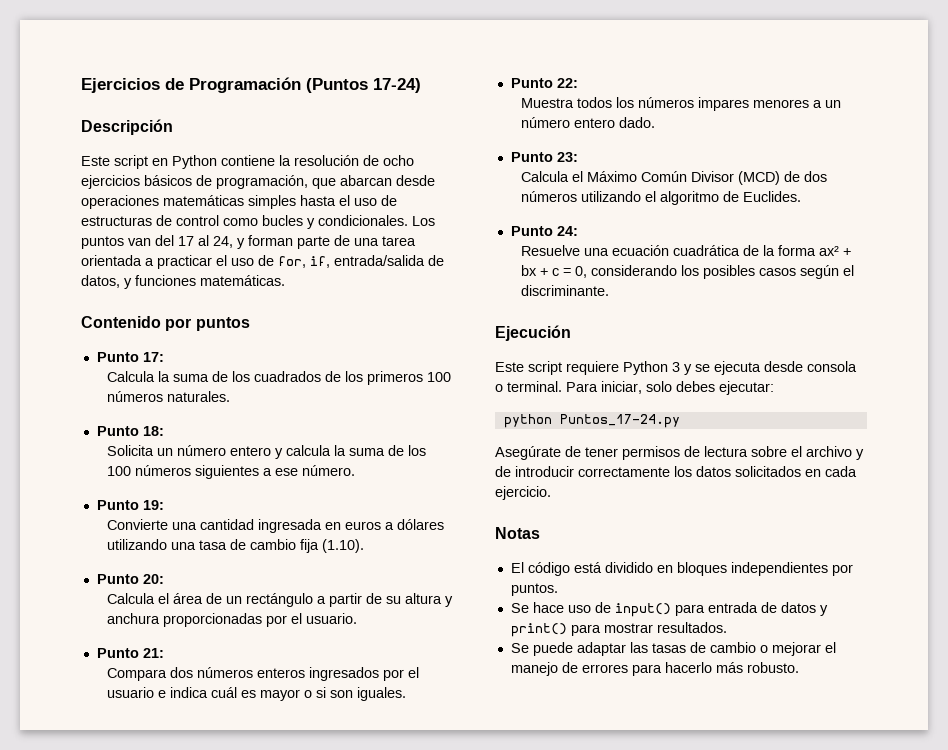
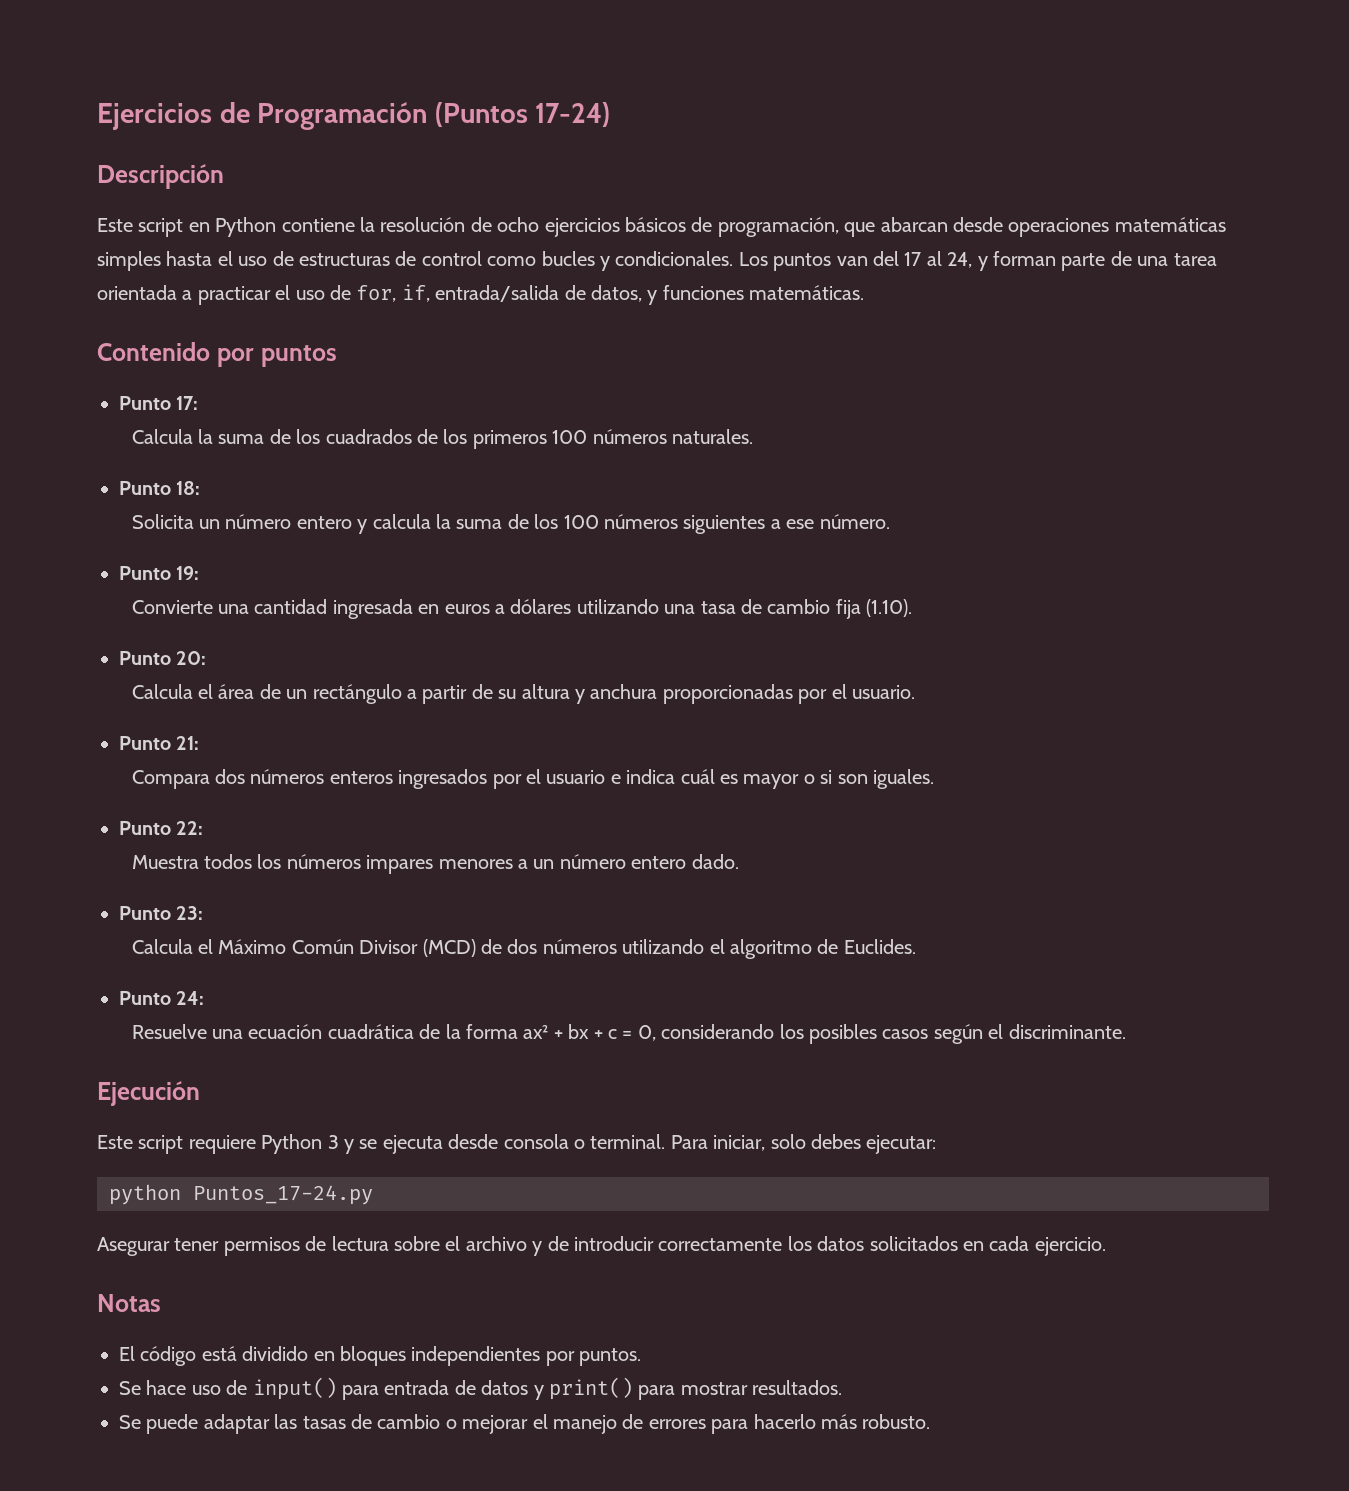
[495,446,581,460] Asegúrate de -> [97,1237,170,1256] Asegurar

